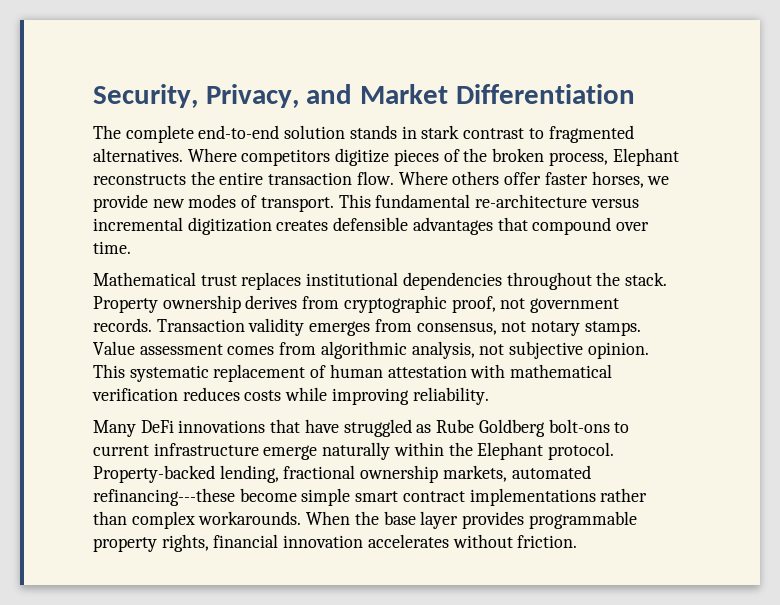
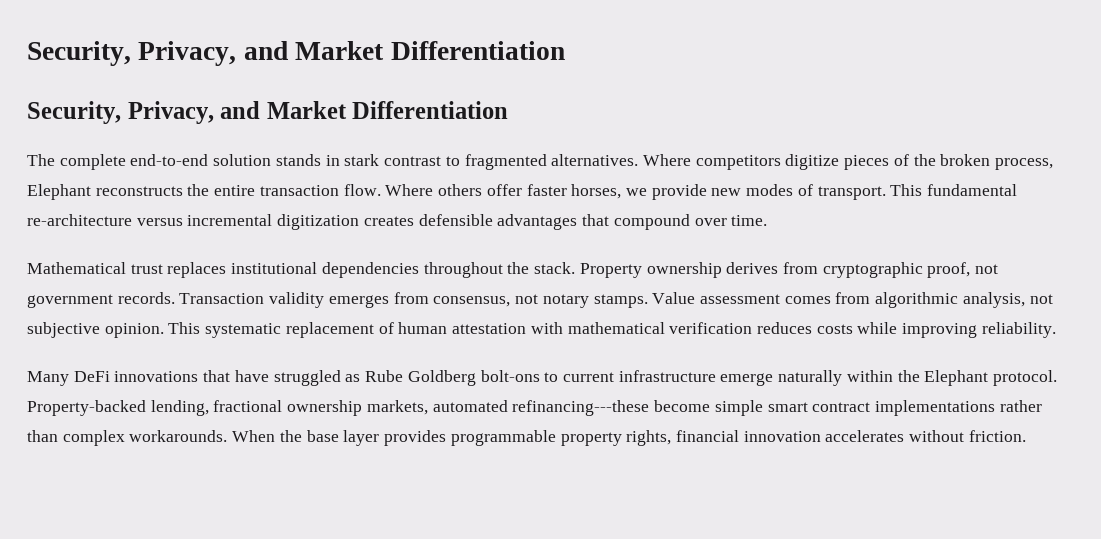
[93,84,635,108] Security, Privacy, and Market Differentiation -> [27,41,565,66] [27,101,509,124] Security, Privacy, and Market Differentiation // Security, Privacy, and Market Differentiation

